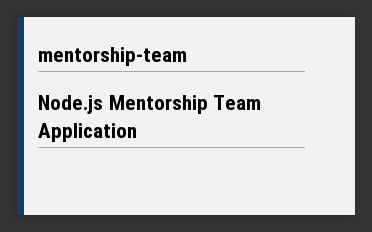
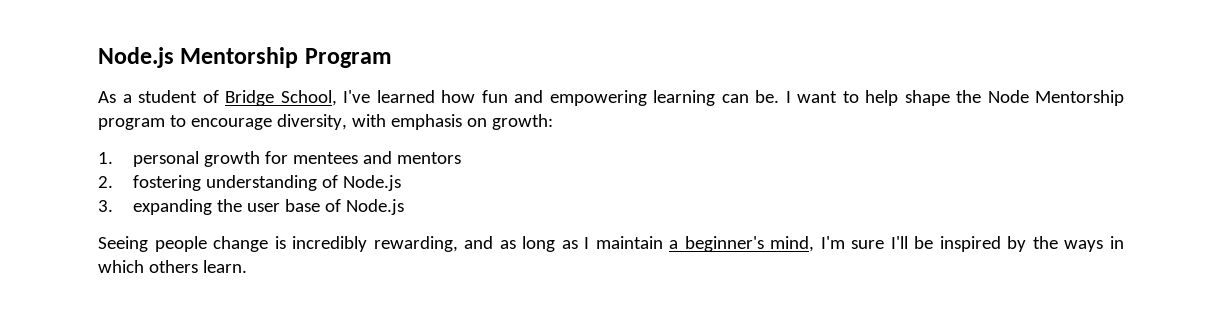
[38,47,187,66] mentorship-team // -> (98, 57) none
[213,95,262,110] [38,123,137,142] Team Application -> [304,48,392,68] [98,90,1124,106] [98,114,553,130] [98,151,462,167] [98,175,402,191] [98,199,405,215] [98,236,1124,252] [98,260,247,273] Program // As a student of Bridge School, I've learned how fun and empowering learning can be. I want to help shape the Node Mentorship program to encourage diversity, with emphasis on growth: // 1. personal growth for mentees and mentors // 2. fostering understanding of Node.js // 3. expanding the user base of Node.js // Seeing people change is incredibly rewarding, and as long as I maintain a beginner's mind, I'm sure I'll be inspired by the ways in which others learn.

